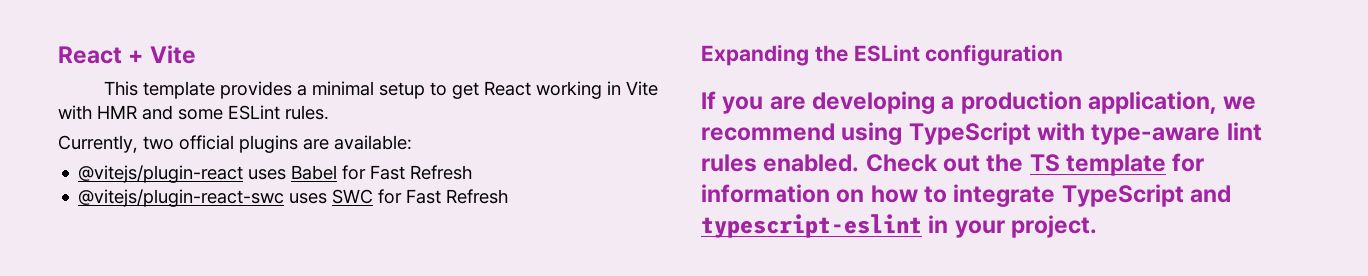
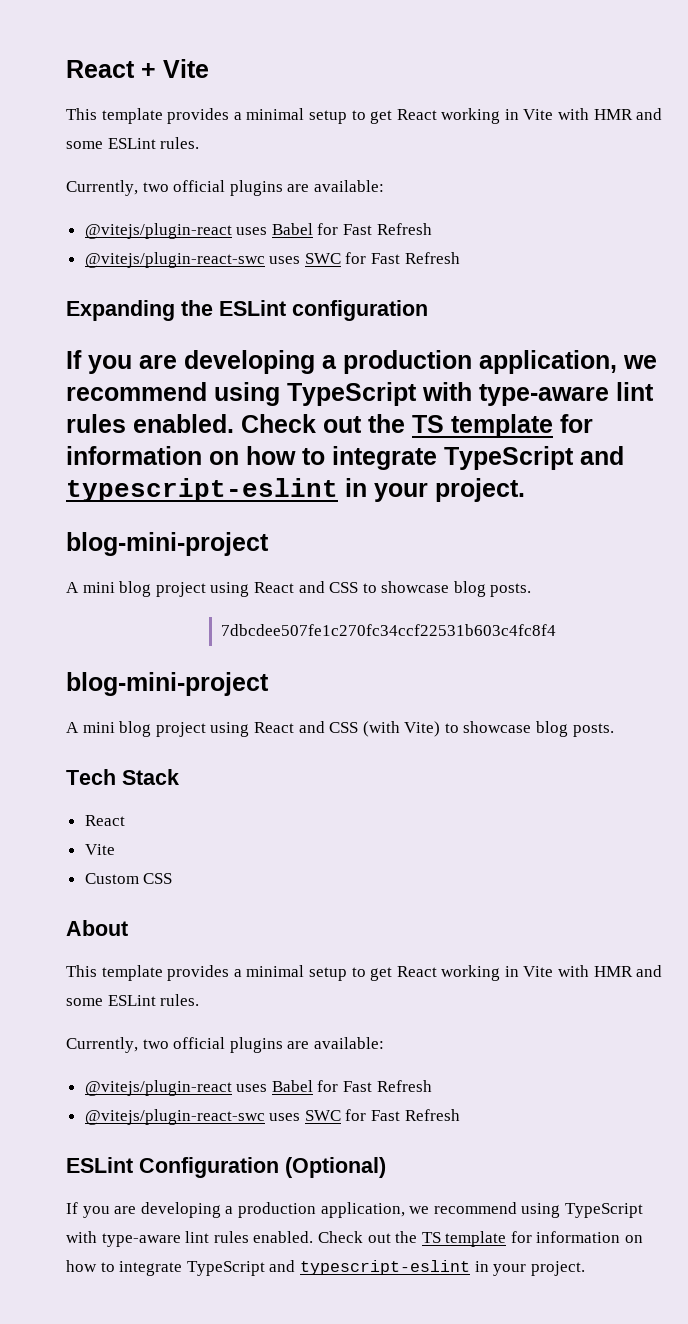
(1098, 226) none -> [66,532,269,556] [66,581,532,597] [221,624,557,636] [66,672,269,696] [66,721,614,737] [66,769,179,785] [84,815,125,826] [84,844,115,855] [84,873,173,884] [66,920,128,936] [66,965,663,981] [66,994,200,1006] [66,1037,384,1053] [84,1080,432,1096] [84,1109,460,1125] [66,1157,386,1178] [66,1202,643,1218] [66,1231,644,1247] [66,1260,585,1276] // blog-mini-project // A mini blog project using React and CSS to showcase blog posts. // 7dbcdee507fe1c270fc34ccf22531b603c4fc8f4 // blog-mini-project // A mini blog project using React and CSS (with Vite) to showcase blog posts. // Tech Stack // React // Vite // Custom CSS // About // This template provides a minimal setup to get React working in Vite with HMR and some ESLint rules. // Currently, two official plugins are available: // @vitejs/plugin-react uses Babel for Fast Refresh // @vitejs/plugin-react-swc uses SWC for Fast Refresh // ESLint Configuration (Optional) // If you are developing a production application, we recommend using TypeScript with type-aware lint rules enabled. Check out the TS template for information on how to integrate TypeScript and typescript-eslint in your project.

